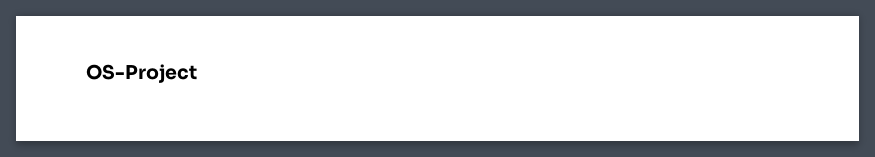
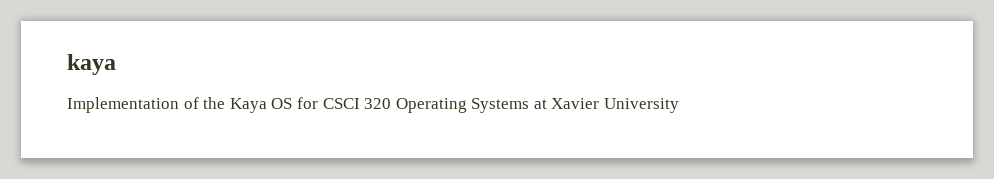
[86,64,197,83] OS-Project -> [67,54,116,75] [67,97,680,113] kaya // Implementation of the Kaya OS for CSCI 320 Operating Systems at Xavier University

